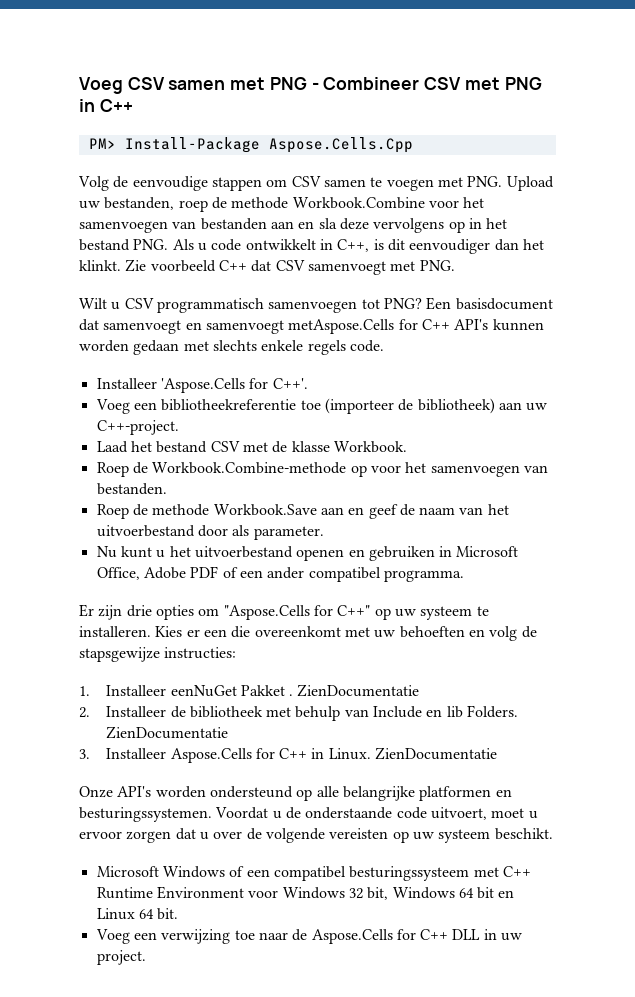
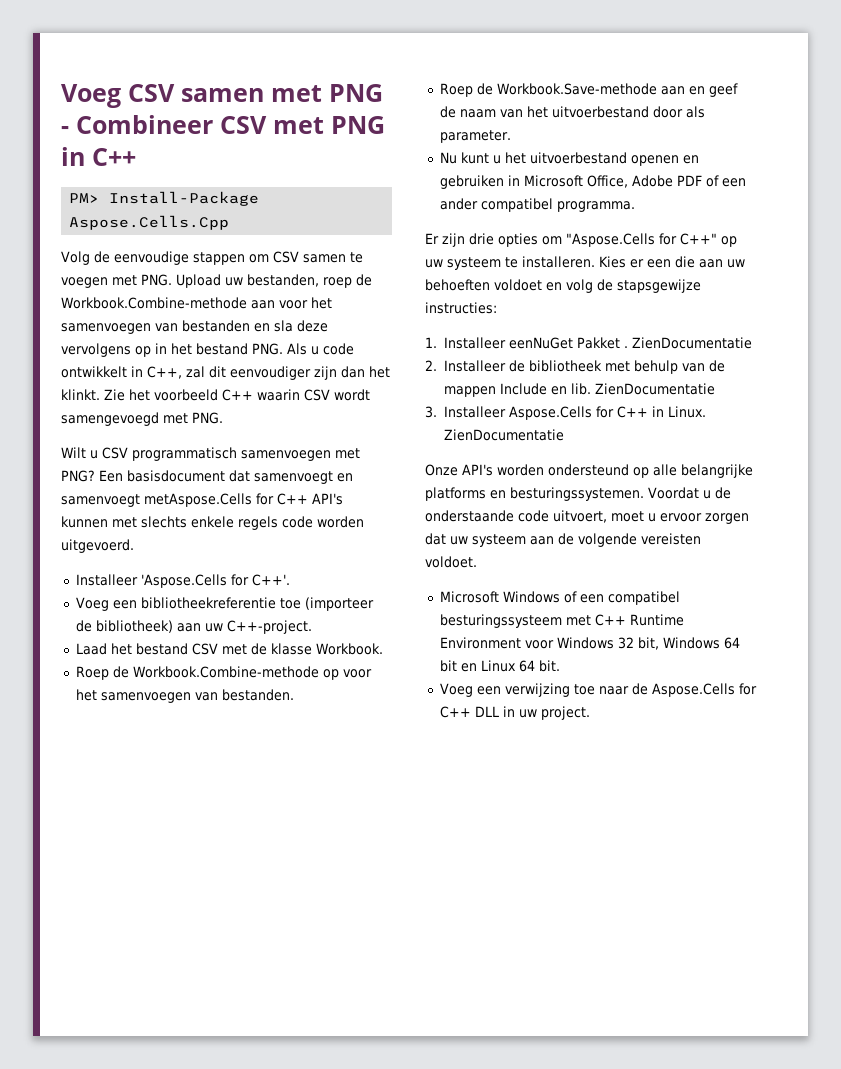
[231,197,425,209] methode Workbook.Combine -> [61,297,275,309] Workbook.Combine-methode aan
[270,221,294,229] aan -> (250, 326) none
[373,239,384,250] is -> [186,366,205,378] zal
(491, 246) none -> [314,366,337,380] zijn
(147, 265) none -> [129,389,150,401] het
[251,260,386,275] dat CSV samenvoegt -> [257,389,370,401] [61,412,159,426] waarin CSV wordt samengevoegd
[361,299,380,309] tot -> [335,448,360,459] met
[79,340,180,355] worden gedaan -> (108, 522) none
[349,340,384,352] code. -> [282,516,364,528] [61,539,134,553] code worden uitgevoerd.
[152,504,317,516] methode Workbook.Save -> [496,83,657,95] Workbook.Save-methode
[254,626,370,637] overeenkomt met -> [699,259,723,268] aan
(465, 632) none -> [494,279,542,291] voldoet
[373,705,519,718] Include en lib Folders. -> [708,360,725,372] [443,383,591,397] de mappen Include en lib.
[419,786,492,801] platformen -> [425,487,486,501] platforms
[199,828,553,843] u over de volgende vereisten op uw systeem beschikt. -> [450,533,701,547] [425,556,477,568] uw systeem aan de volgende vereisten voldoet.

